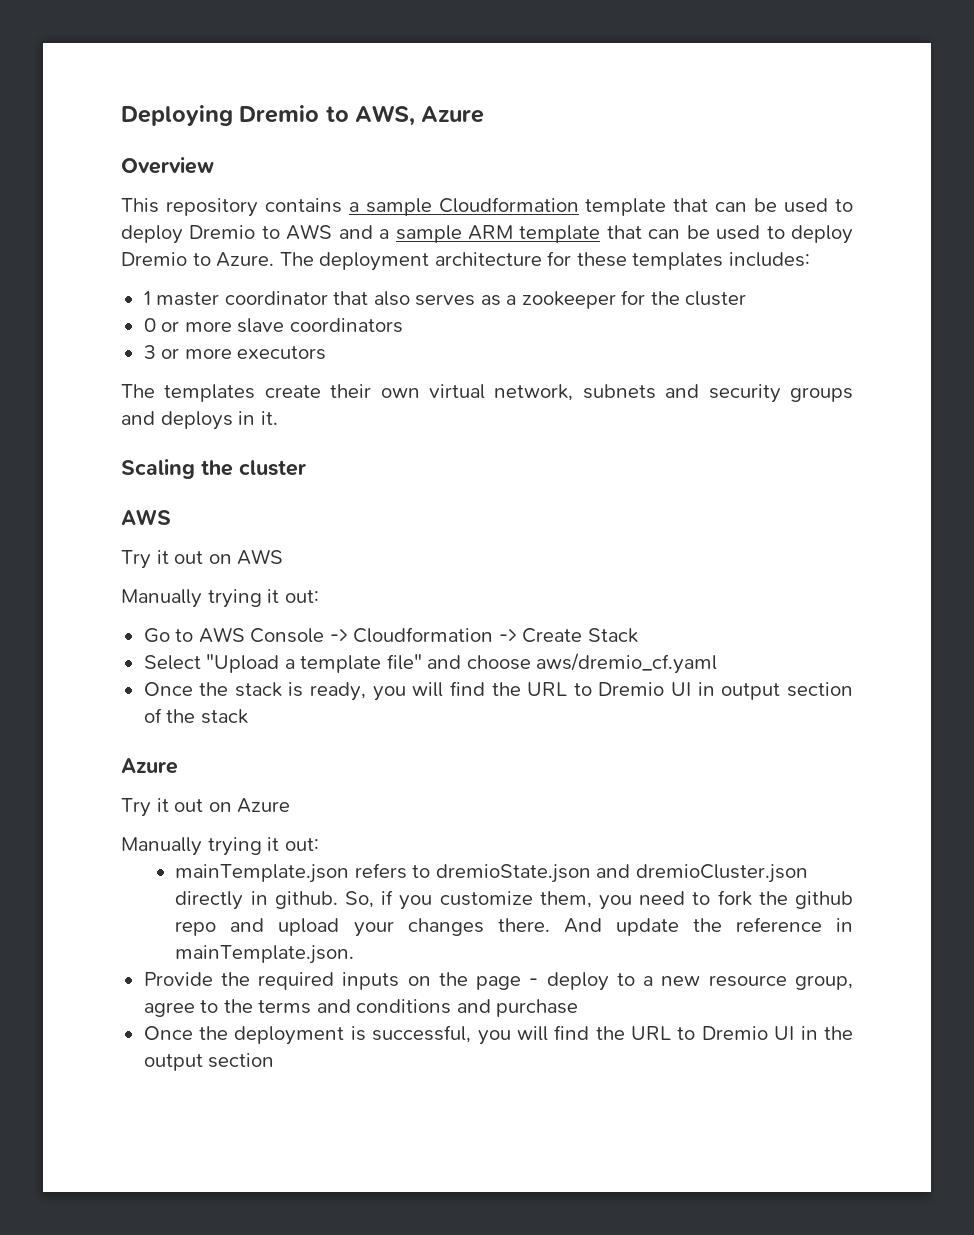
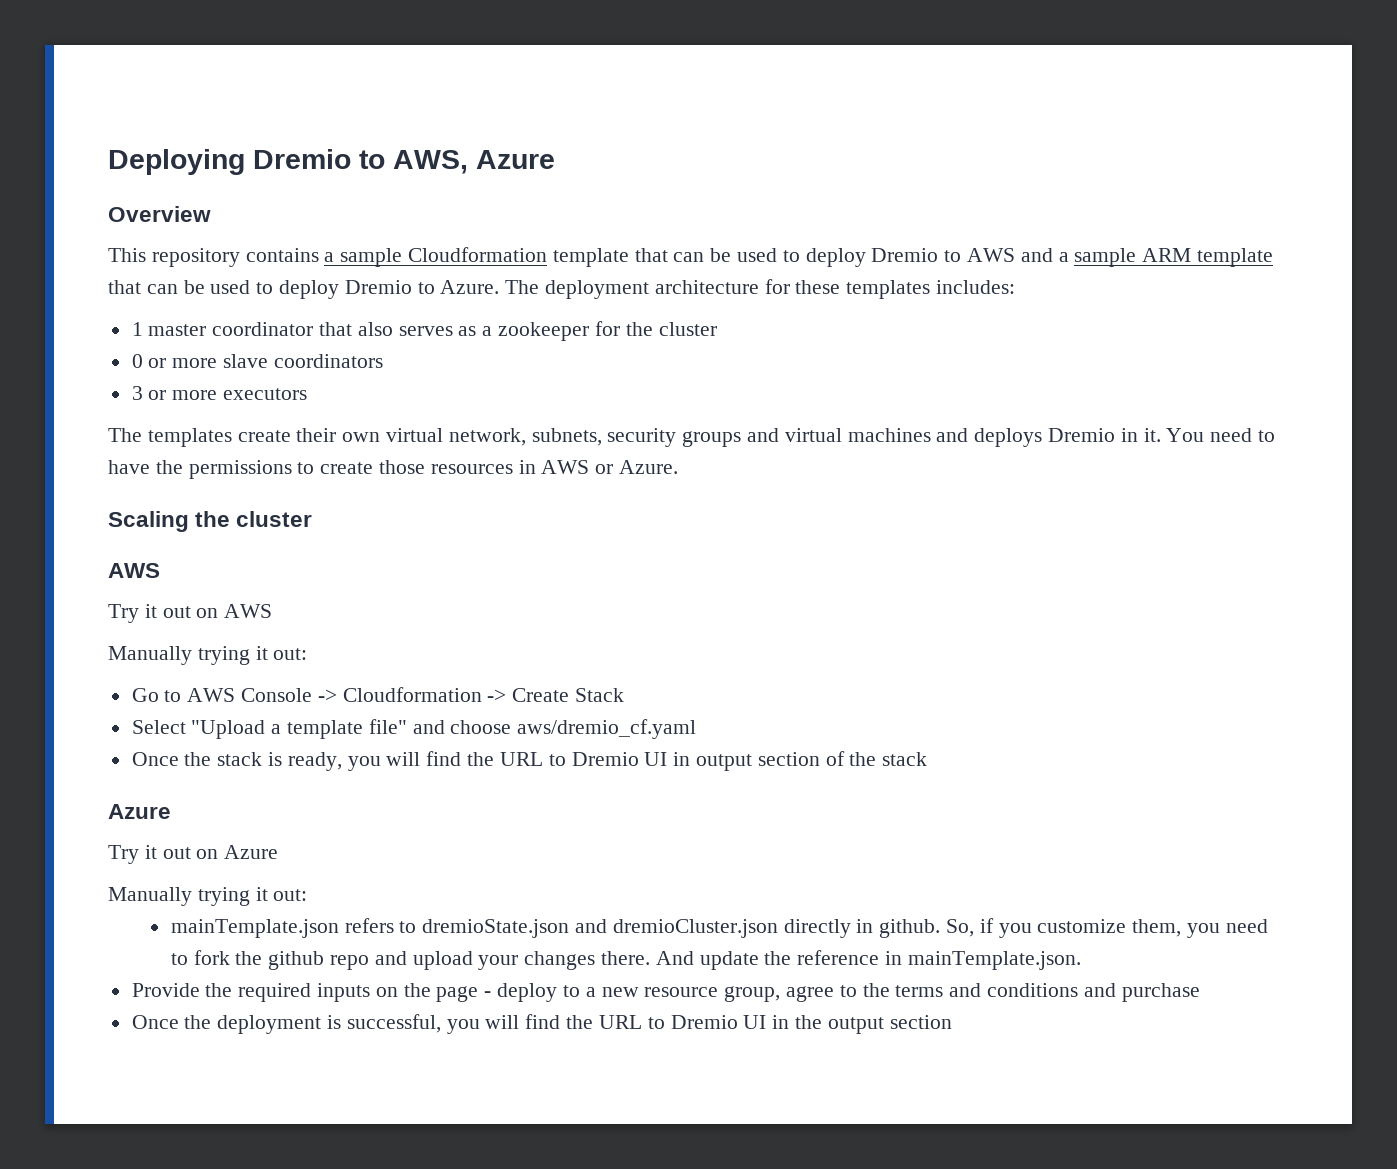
[582,384,700,399] subnets and -> [531,428,602,446] subnets,
[160,411,278,430] deploys in it. -> [784,428,1276,447] [108,460,679,479] virtual machines and deploys Dremio in it. You need to have the permissions to create those resources in AWS or Azure.

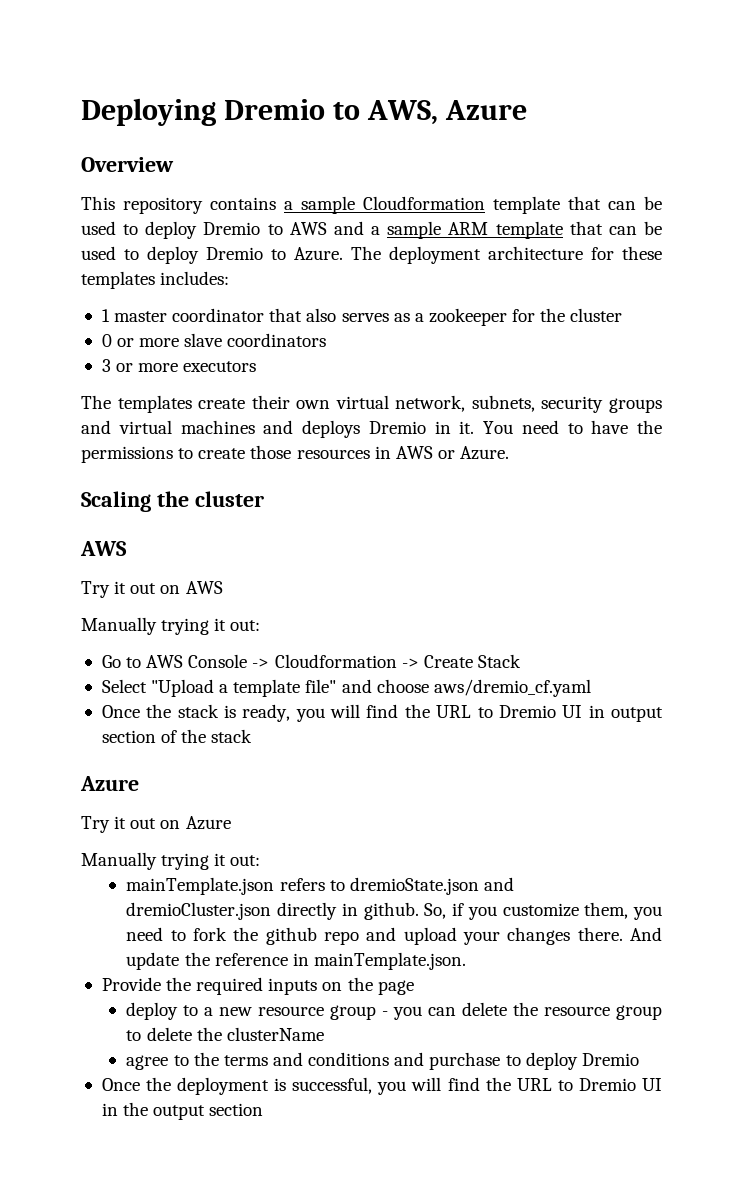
[484,991,492,997] - -> (414, 987) //
[724,986,781,1002] group, -> [330,1002,662,1020] [126,1027,324,1041] group - you can delete the resource group to delete the clusterName //
(1200, 992) none -> [505,1052,639,1070] to deploy Dremio

